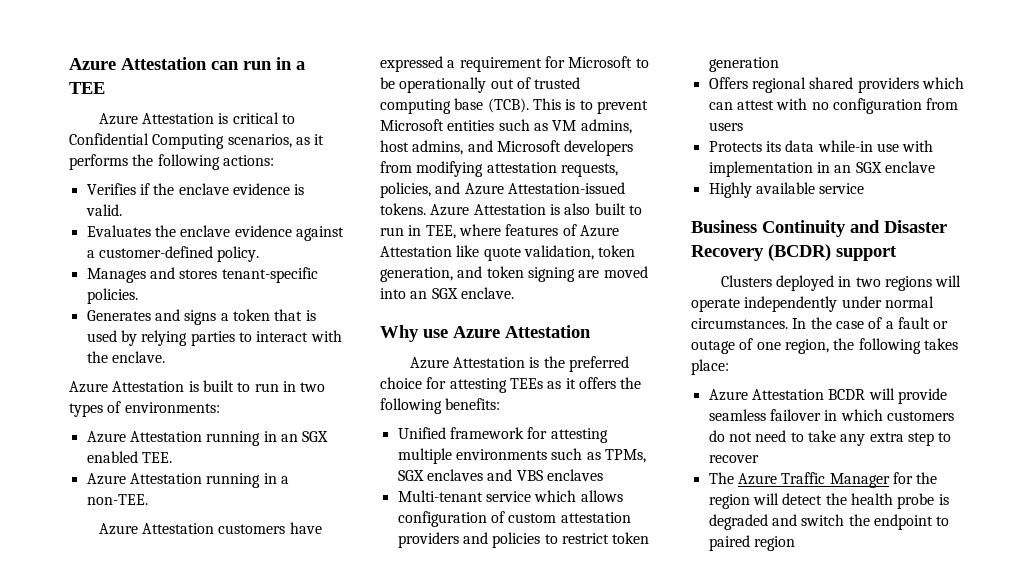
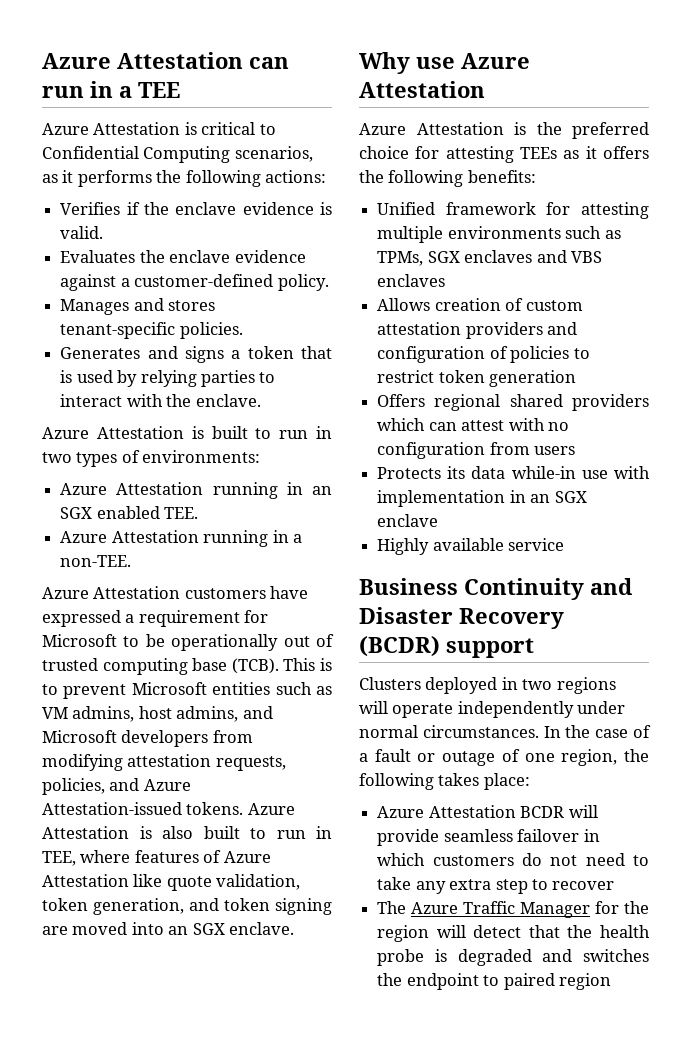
[397,490,623,502] [397,511,487,527] Multi-tenant service which allows configuration -> [377,298,501,311] Allows creation
(488, 538) none -> [377,346,508,363] configuration of
(823, 499) none -> [528,925,560,938] that
[801,514,845,526] switch -> [583,949,649,962] switches

